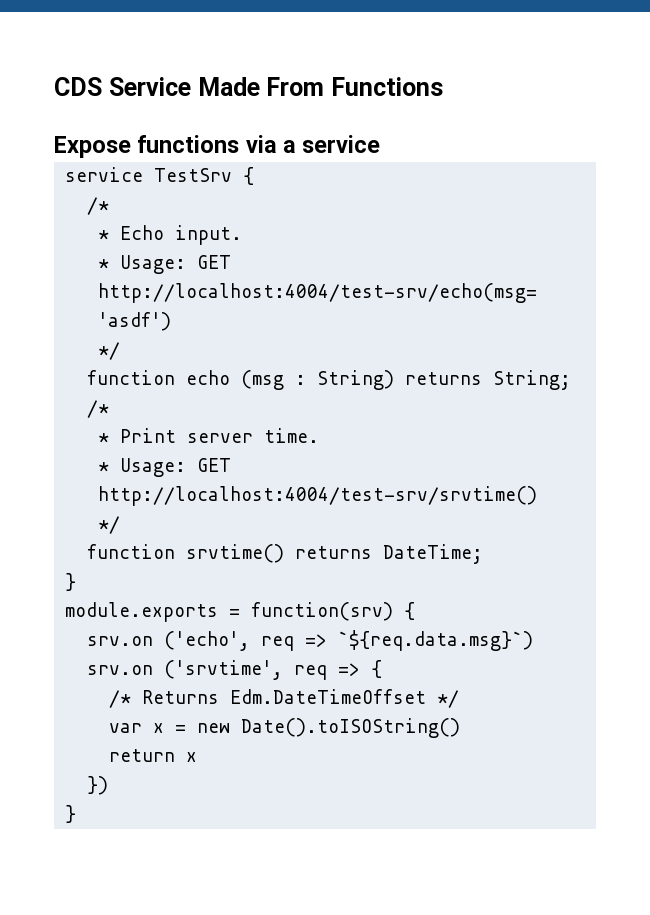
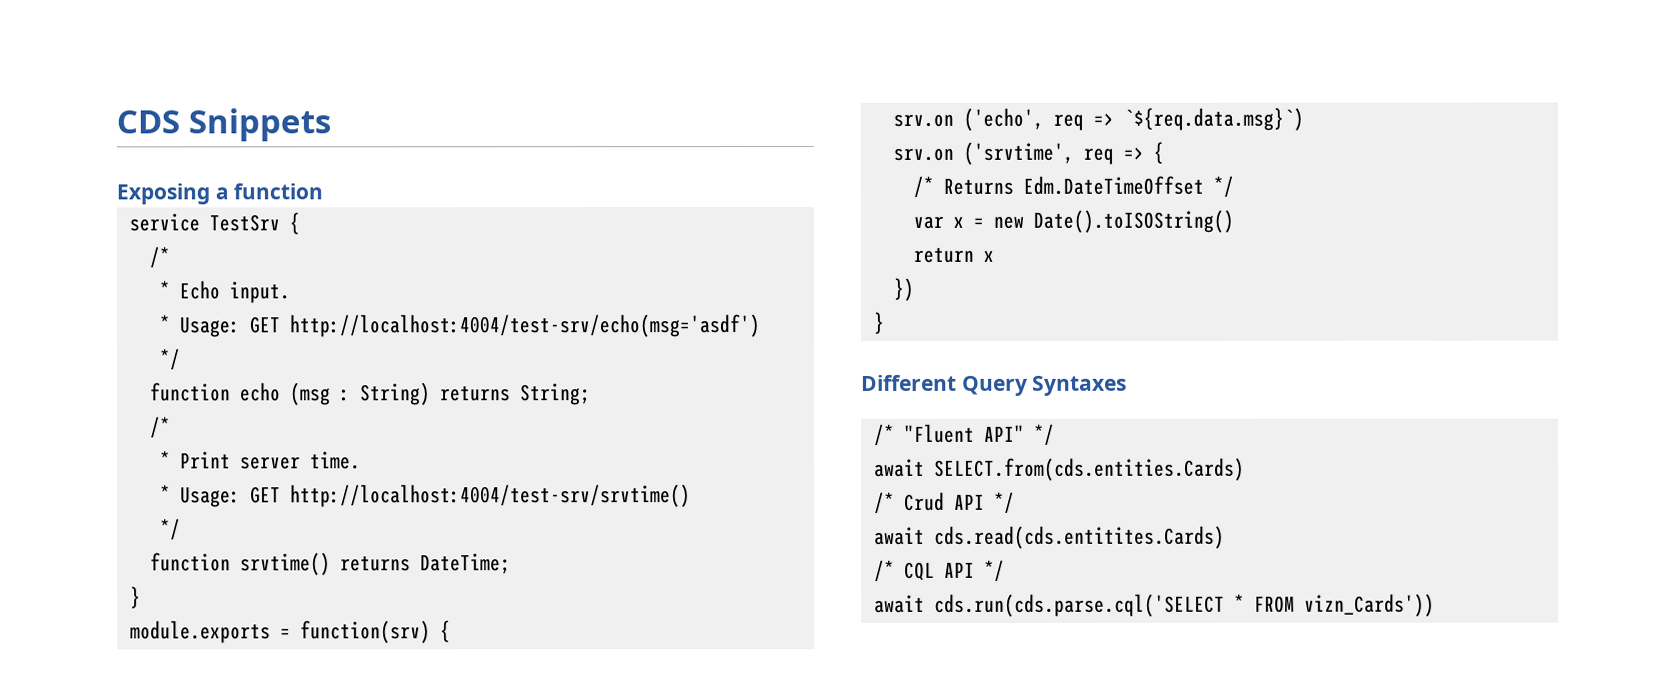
[108,77,443,96] [54,135,381,158] Service Made From Functions // Expose functions via a service -> [188,108,331,142] [116,183,324,205] Snippets // Exposing a function
(77, 814) none -> [861,374,1128,396] [873,423,1055,446] [873,457,1245,481] [873,491,1015,514] [873,525,1225,549] [873,559,1005,582] [873,593,1435,617] // Different Query Syntaxes // /* "Fluent API" */ // await SELECT.from(cds.entities.Cards) // /* Crud API */ // await cds.read(cds.entitites.Cards) // /* CQL API */ // await cds.run(cds.parse.cql('SELECT * FROM vizn_Cards'))

